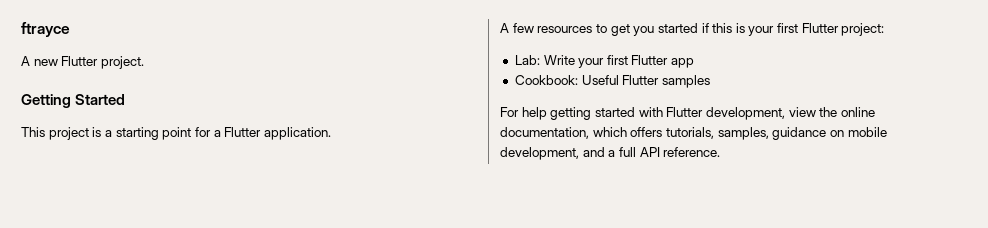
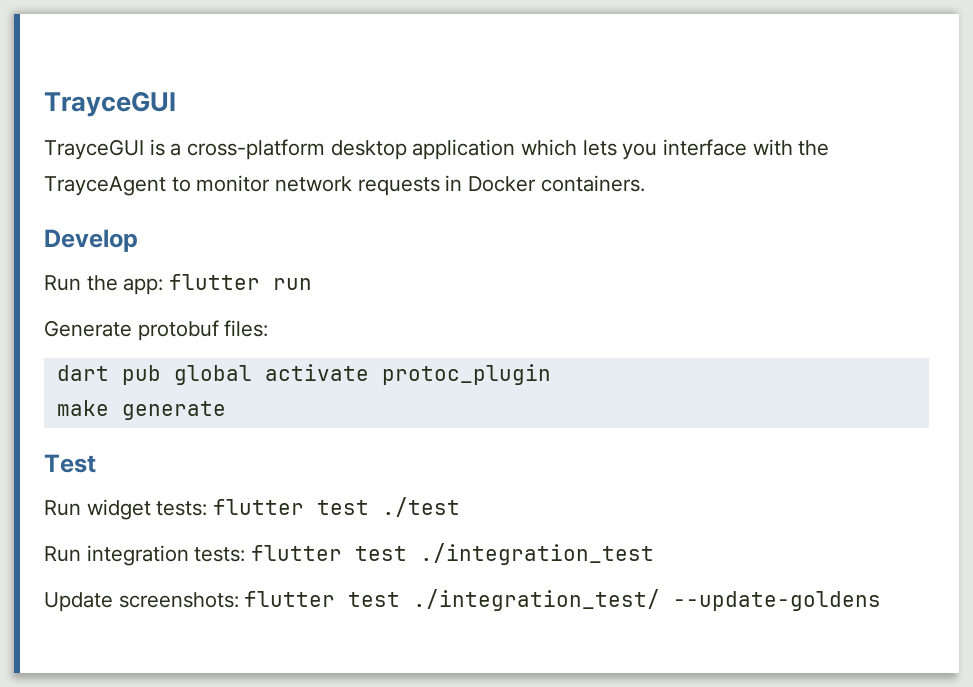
[21,22,70,37] [21,56,144,69] [21,94,126,108] [21,127,331,140] [500,23,885,36] [514,55,695,68] [514,75,710,88] [500,107,875,120] [500,127,887,140] [500,147,721,160] ftrayce // A new Flutter project. // Getting Started // This project is a starting point for a Flutter application. // A few resources to get you started if this is your first Flutter project: // Lab: Write your first Flutter app // Cookbook: Useful Flutter samples // For help getting started with Flutter development, view the online documentation, which offers tutorials, samples, guidance on mobile development, and a full API reference. -> [44,92,176,117] [44,139,830,160] [44,175,645,196] [44,229,138,252] [44,274,313,295] [44,320,269,341] [56,364,551,385] [56,400,226,420] [44,454,96,473] [44,497,461,520] [44,543,655,566] [44,589,882,612] TrayceGUI // TrayceGUI is a cross-platform desktop application which lets you interface with the TrayceAgent to monitor network requests in Docker containers. // Develop // Run the app: flutter run // Generate protobuf files: // dart pub global activate protoc_plugin // make generate // Test // Run widget tests: flutter test ./test // Run integration tests: flutter test ./integration_test // Update screenshots: flutter test ./integration_test/ --update-goldens

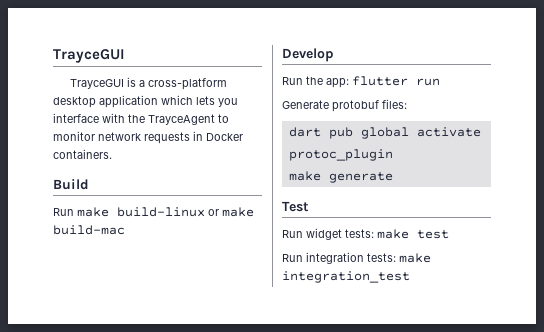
(645, 183) none -> [53,179,89,190] [53,207,254,217] [53,225,125,235] // Build // Run make build-linux or make build-mac
[213,497,461,517] flutter test ./test -> [377,229,449,239] make test
[251,543,655,565] [44,589,882,612] flutter test ./integration_test // Update screenshots: flutter test ./integration_test/ --update-goldens -> [399,253,431,263] [282,271,410,283] make integration_test

